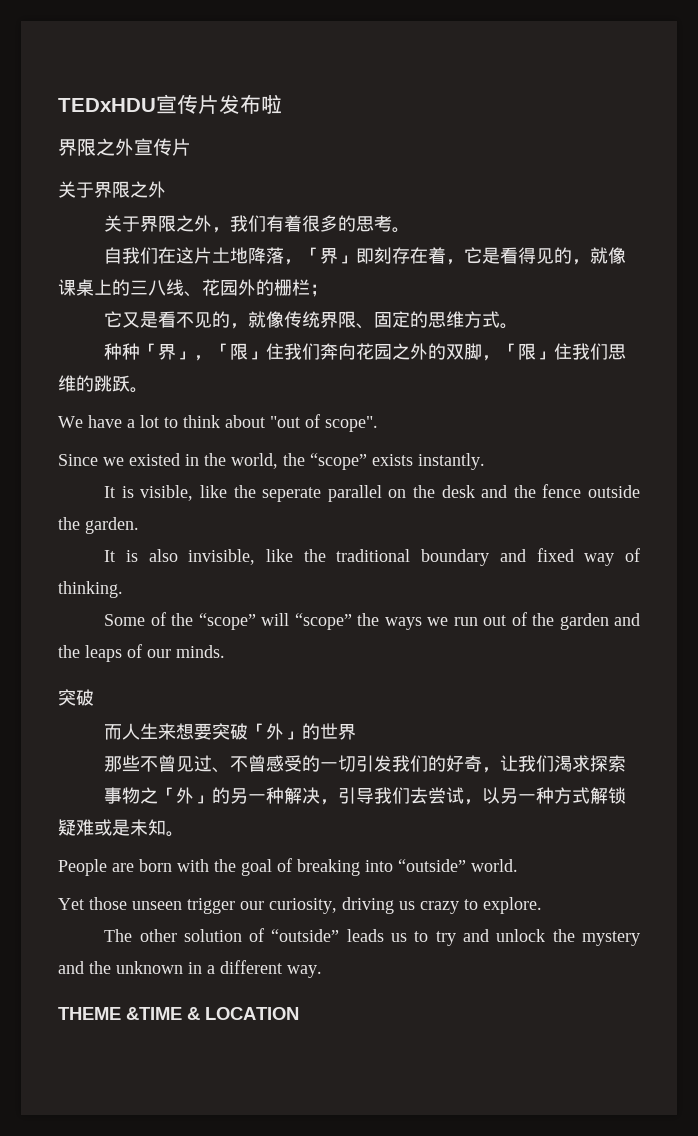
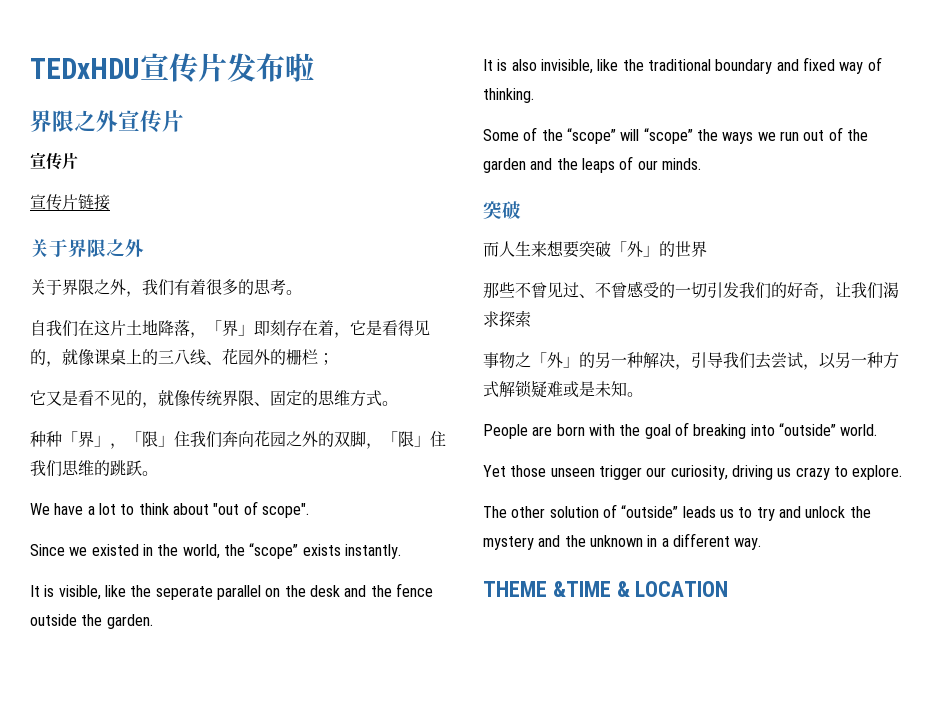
(191, 147) none -> [30,152,78,170] [30,194,110,211] // 宣传片 // 宣传片链接

